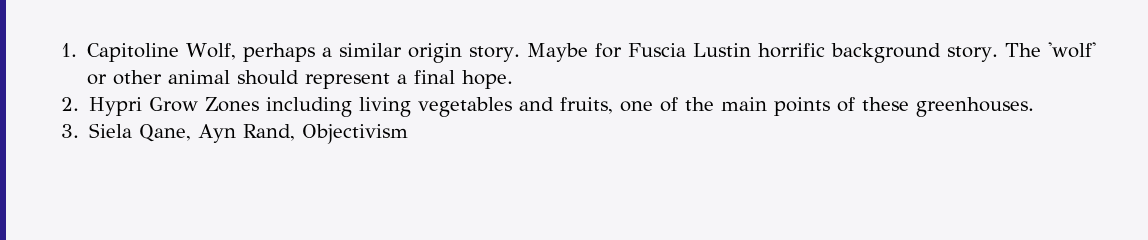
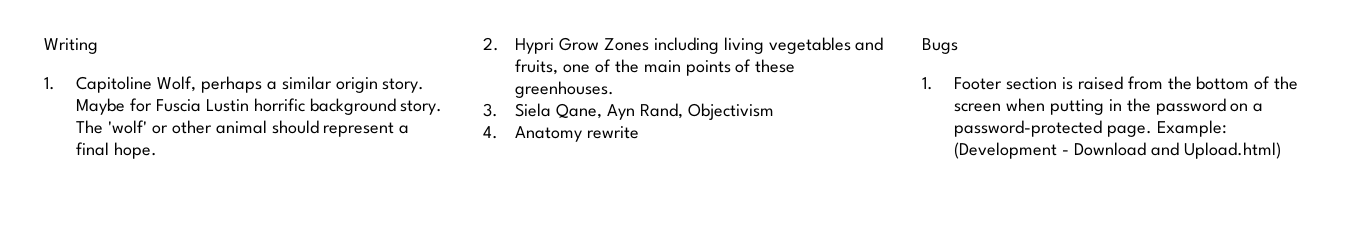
(61, 50) none -> [44,38,98,54] Writing //
(409, 134) none -> [483,126,640,142] [922,38,958,54] [922,76,1299,90] [954,98,1264,115] [954,120,1228,137] [954,142,1281,159] // 4. Anatomy rewrite // Bugs // 1. Footer section is raised from the bottom of the screen when putting in the password on a password-protected page. Example: (Development - Download and Upload.html)

